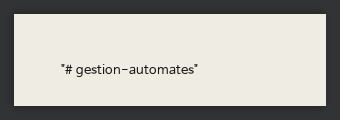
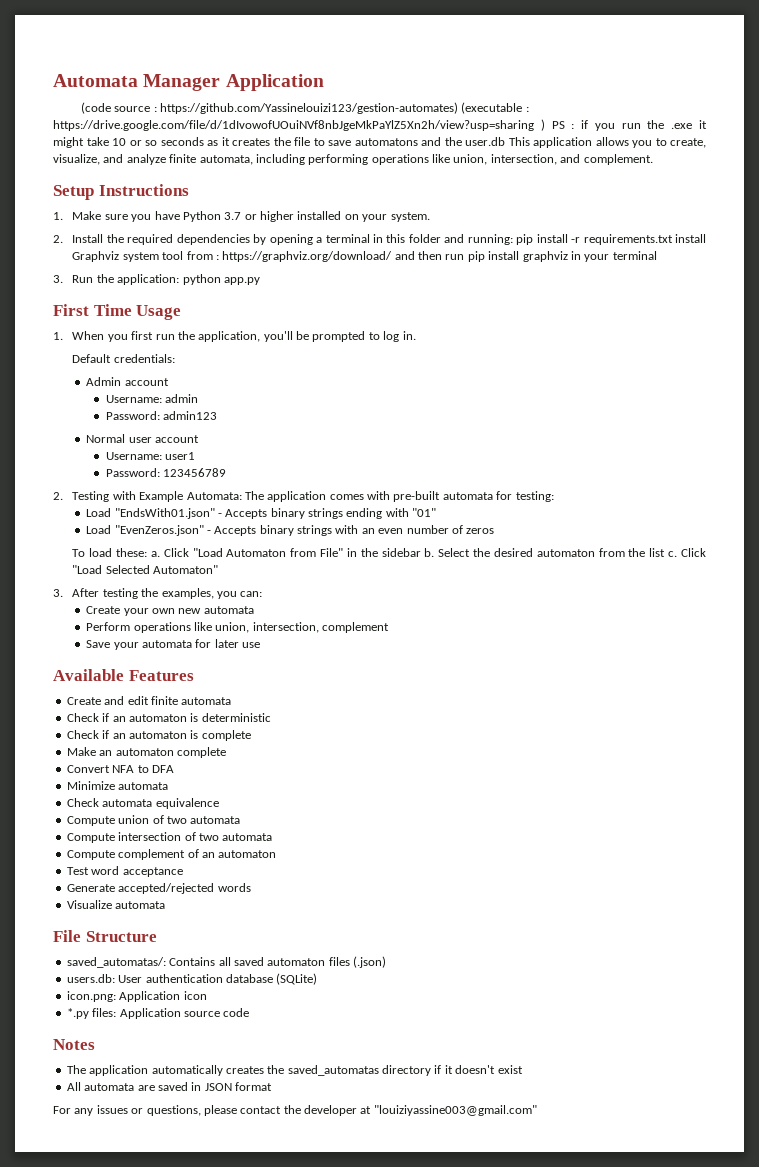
[61,64,199,78] "# gestion-automates" -> [53,74,324,91] [80,102,529,114] [53,119,708,131] [53,137,706,148] [53,154,653,165] [53,184,189,200] [53,211,430,222] [53,234,706,245] [72,251,657,262] [53,274,260,285] [53,304,182,320] [53,331,416,342] [72,354,175,363] [86,377,169,386] [105,394,199,403] [105,411,218,420] [86,434,199,443] [105,452,196,460] [105,468,227,477] [53,491,554,502] [86,508,437,519] [86,525,495,536] [72,548,706,557] [72,565,219,574] [53,588,263,599] [86,606,254,616] [86,622,390,633] [86,639,261,650] [53,669,194,681] [66,696,232,705] [66,713,271,722] [66,730,251,741] [66,747,226,758] [66,765,174,773] [66,781,169,790] [66,798,219,809] [66,815,241,826] [66,832,273,843] [66,849,277,860] [66,866,183,877] [66,883,251,894] [66,900,166,909] [53,930,157,942] [66,956,386,968] [66,973,318,985] [66,991,207,1002] [66,1008,250,1019] [53,1039,95,1050] [66,1065,523,1076] [66,1082,272,1091] [53,1105,537,1116] Automata Manager Application // (code source : https://github.com/Yassinelouizi123/gestion-automates) (executable : https://drive.google.com/file/d/1dIvowofUOuiNVf8nbJgeMkPaYlZ5Xn2h/view?usp=sharing ) PS : if you run the .exe it might take 10 or so seconds as it creates the file to save automatons and the user.db This application allows you to create, visualize, and analyze finite automata, including performing operations like union, intersection, and complement. // Setup Instructions // 1. Make sure you have Python 3.7 or higher installed on your system. // 2. Install the required dependencies by opening a terminal in this folder and running: pip install -r requirements.txt install Graphviz system tool from : https://graphviz.org/download/ and then run pip install graphviz in your terminal // 3. Run the application: python app.py // First Time Usage // 1. When you first run the application, you'll be prompted to log in. // Default credentials: // Admin account // Username: admin // Password: admin123 // Normal user account // Username: user1 // Password: 123456789 // 2. Testing with Example Automata: The application comes with pre-built automata for testing: // Load "EndsWith01.json" - Accepts binary strings ending with "01" // Load "EvenZeros.json" - Accepts binary strings with an even number of zeros // To load these: a. Click "Load Automaton from File" in the sidebar b. Select the desired automaton from the list c. Click "Load Selected Automaton" // 3. After testing the examples, you can: // Create your own new automata // Perform operations like union, intersection, complement // Save your automata for later use // Available Features // Create and edit finite automata // Check if an automaton is deterministic // Check if an automaton is complete // Make an automaton complete // Convert NFA to DFA // Minimize automata // Check automata equivalence // Compute union of two automata // Compute intersection of two automata // Compute complement of an automaton // Test word acceptance // Generate accepted/rejected words // Visualize automata // File Structure // saved_automatas/: Contains all saved automaton files (.json) // users.db: User authentication database (SQLite) // icon.png: Application icon // *.py files: Application source code // Notes // The application automatically creates the saved_automatas directory if it doesn't exist // All automata are saved in JSON format // For any issues or questions, please contact the developer at "louiziyassine003@gmail.com"

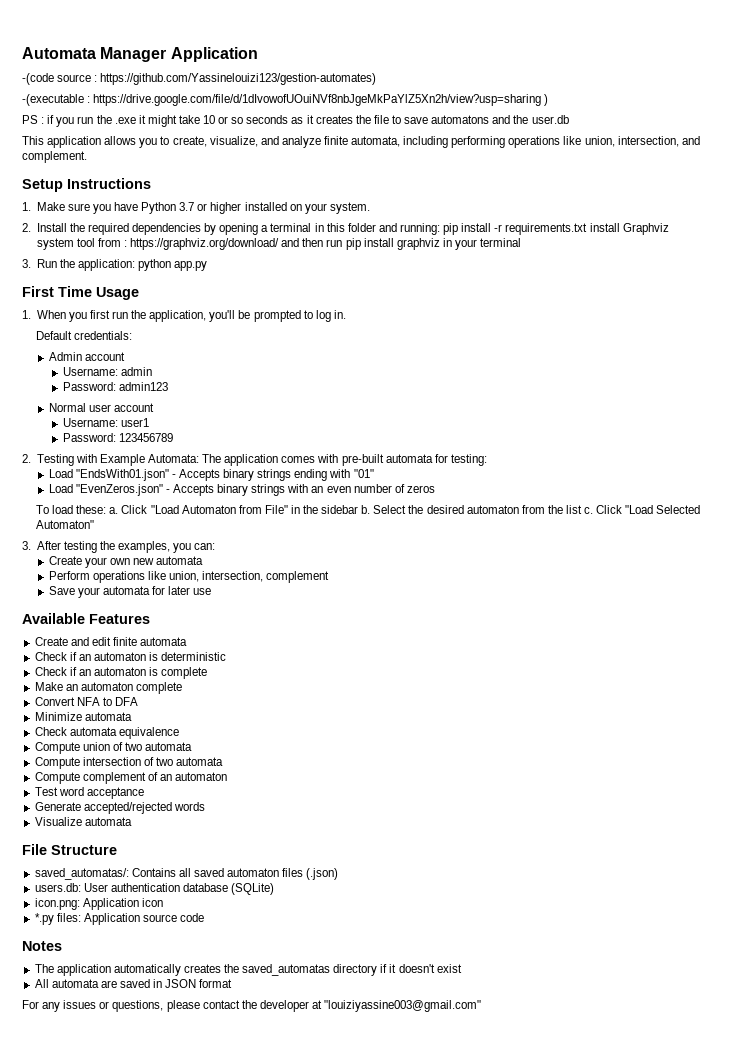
[80,102,111,114] (code -> [22,73,54,85] -(code
[461,102,523,114] (executable -> [22,94,84,106] // -(executable
(545, 125) none -> (549, 100) //
(505, 141) none -> (569, 119) //

